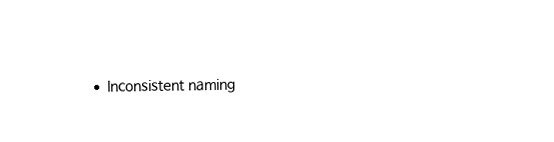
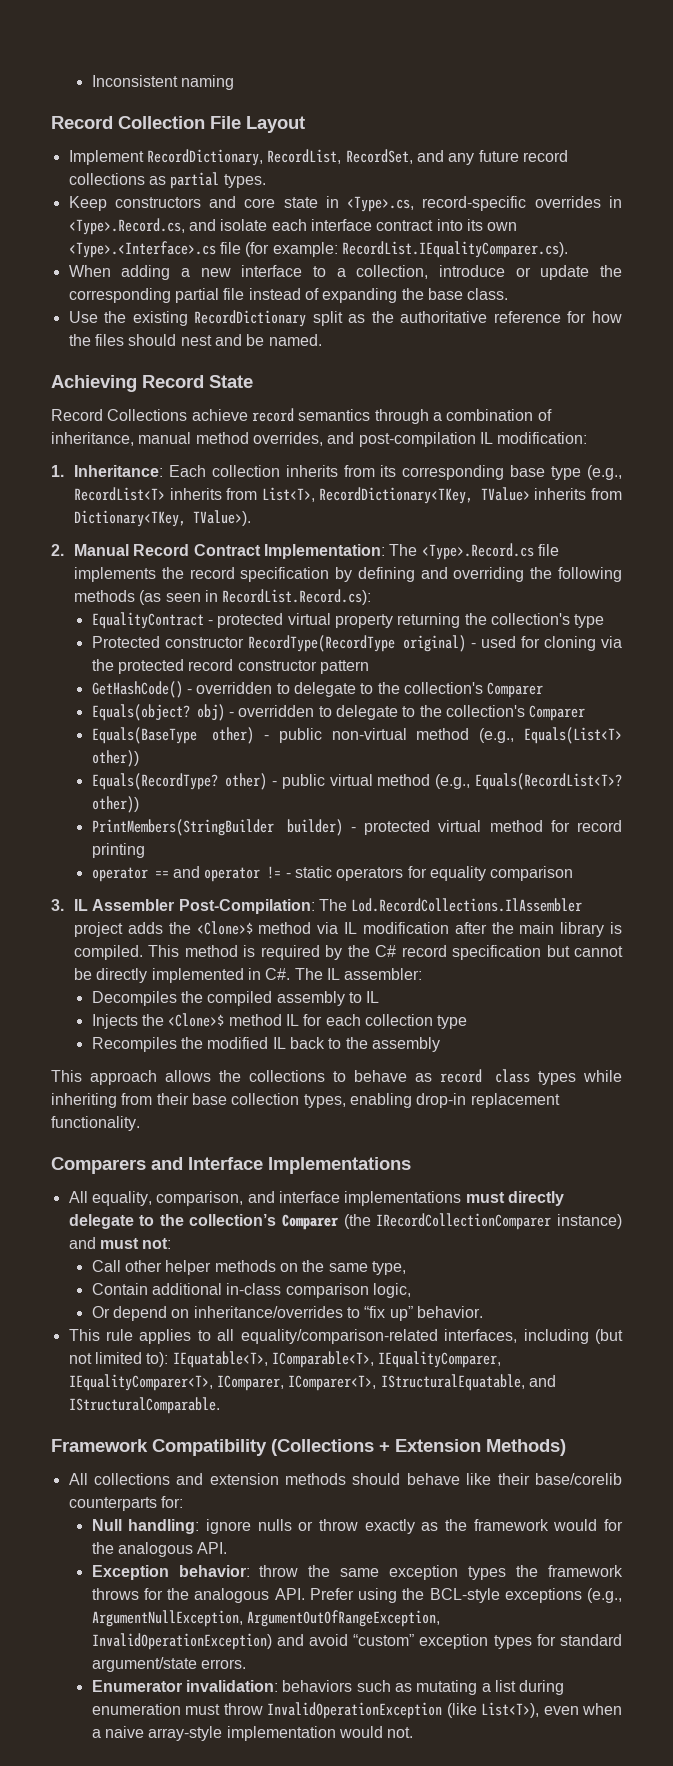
(236, 86) none -> [51,116,305,133] [68,149,568,166] [68,172,266,189] [68,196,622,212] [68,218,518,235] [68,241,568,258] [68,265,623,280] [68,288,509,303] [68,310,622,327] [68,334,322,346] [51,375,253,392] [51,408,552,424] [51,432,588,447] [51,465,622,480] [73,487,622,504] [73,510,251,527] [51,543,559,560] [73,567,622,582] [73,589,372,605] [91,612,605,629] [91,635,622,652] [91,659,369,674] [91,681,544,698] [91,704,586,721] [91,727,622,744] [91,750,139,767] [91,773,622,790] [91,796,139,813] [91,819,622,836] [91,843,145,858] [91,866,574,882] [51,898,583,914] [73,921,622,937] [73,945,624,960] [73,968,423,983] [91,991,380,1006] [91,1013,468,1029] [91,1037,440,1052] [51,1069,622,1085] [51,1093,560,1108] [51,1116,140,1131] [51,1157,411,1174] [68,1191,564,1206] [68,1213,622,1230] [68,1237,172,1249] [91,1260,406,1275] [91,1283,411,1298] [91,1306,483,1321] [68,1329,623,1344] [68,1351,502,1368] [68,1374,556,1391] [68,1397,220,1414] [51,1439,566,1456] [68,1473,622,1485] [68,1496,183,1511] [91,1519,623,1534] [91,1542,228,1557] [91,1565,623,1580] [91,1588,622,1603] [91,1610,440,1627] [91,1633,622,1650] [91,1657,246,1672] [91,1680,565,1695] [91,1702,622,1719] [91,1726,414,1741] // Record Collection File Layout // Implement RecordDictionary, RecordList, RecordSet, and any future record collections as partial types. // Keep constructors and core state in <Type>.cs, record-specific overrides in <Type>.Record.cs, and isolate each interface contract into its own <Type>.<Interface>.cs file (for example: RecordList.IEqualityComparer.cs). // When adding a new interface to a collection, introduce or update the corresponding partial file instead of expanding the base class. // Use the existing RecordDictionary split as the authoritative reference for how the files should nest and be named. // Achieving Record State // Record Collections achieve record semantics through a combination of inheritance, manual method overrides, and post-compilation IL modification: // 1. Inheritance: Each collection inherits from its corresponding base type (e.g., RecordList<T> inherits from List<T>, RecordDictionary<TKey, TValue> inherits from Dictionary<TKey, TValue>). // 2. Manual Record Contract Implementation: The <Type>.Record.cs file implements the record specification by defining and overriding the following methods (as seen in RecordList.Record.cs): // EqualityContract - protected virtual property returning the collection's type // Protected constructor RecordType(RecordType original) - used for cloning via the protected record constructor pattern // GetHashCode() - overridden to delegate to the collection's Comparer // Equals(object? obj) - overridden to delegate to the collection's Comparer // Equals(BaseType other) - public non-virtual method (e.g., Equals(List<T> other)) // Equals(RecordType? other) - public virtual method (e.g., Equals(RecordList<T>? other)) // PrintMembers(StringBuilder builder) - protected virtual method for record printing // operator == and operator != - static operators for equality comparison // 3. IL Assembler Post-Compilation: The Lod.RecordCollections.IlAssembler project adds the <Clone>$ method via IL modification after the main library is compiled. This method is required by the C# record specification but cannot be directly implemented in C#. The IL assembler: // Decompiles the compiled assembly to IL // Injects the <Clone>$ method IL for each collection type // Recompiles the modified IL back to the assembly // This approach allows the collections to behave as record class types while inheriting from their base collection types, enabling drop-in replacement functionality. // Comparers and Interface Implementations // All equality, comparison, and interface implementations must directly delegate to the collection’s Comparer (the IRecordCollectionComparer instance) and must not: // Call other helper methods on the same type, // Contain additional in-class comparison logic, // Or depend on inheritance/overrides to “fix up” behavior. // This rule applies to all equality/comparison-related interfaces, including (but not limited to): IEquatable<T>, IComparable<T>, IEqualityComparer, IEqualityComparer<T>, IComparer, IComparer<T>, IStructuralEquatable, and IStructuralComparable. // Framework Compatibility (Collections + Extension Methods) // All collections and extension methods should behave like their base/corelib counterparts for: // Null handling: ignore nulls or throw exactly as the framework would for the analogous API. // Exception behavior: throw the same exception types the framework throws for the analogous API. Prefer using the BCL-style exceptions (e.g., ArgumentNullException, ArgumentOutOfRangeException, InvalidOperationException) and avoid “custom” exception types for standard argument/state errors. // Enumerator invalidation: behaviors such as mutating a list during enumeration must throw InvalidOperationException (like List<T>), even when a naive array-style implementation would not.

